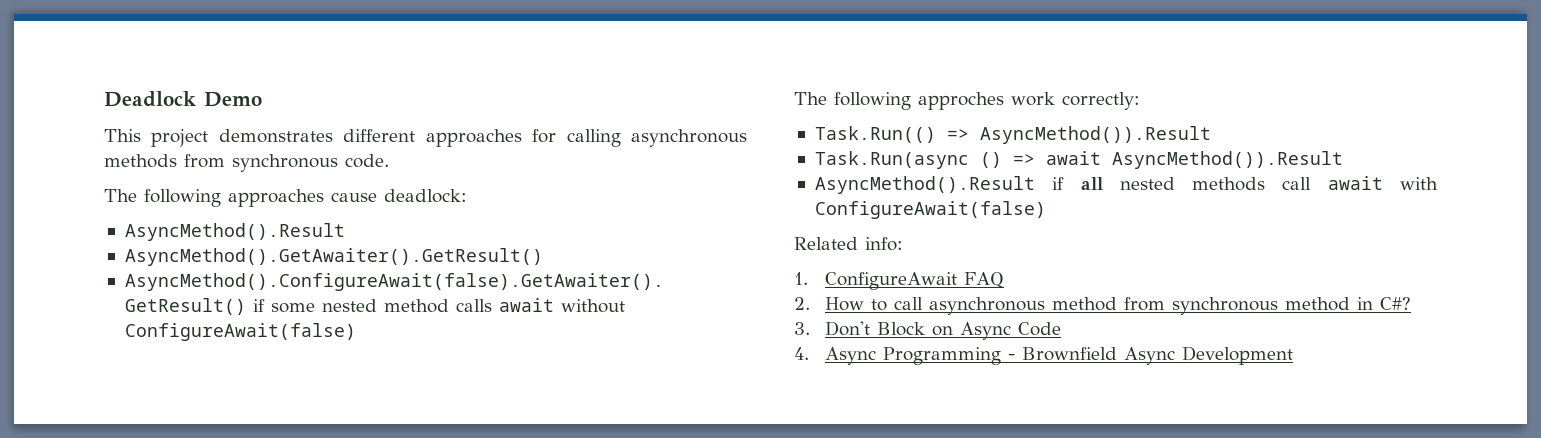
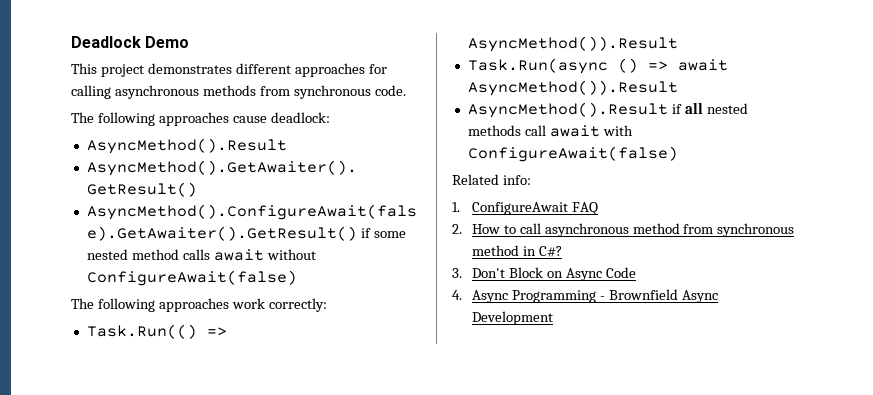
[918,92,1004,110] approches -> [158,298,229,312] approaches

